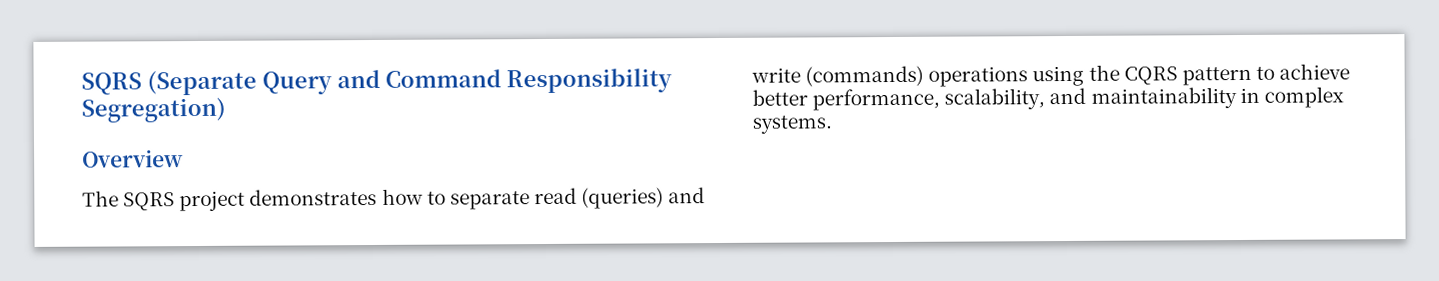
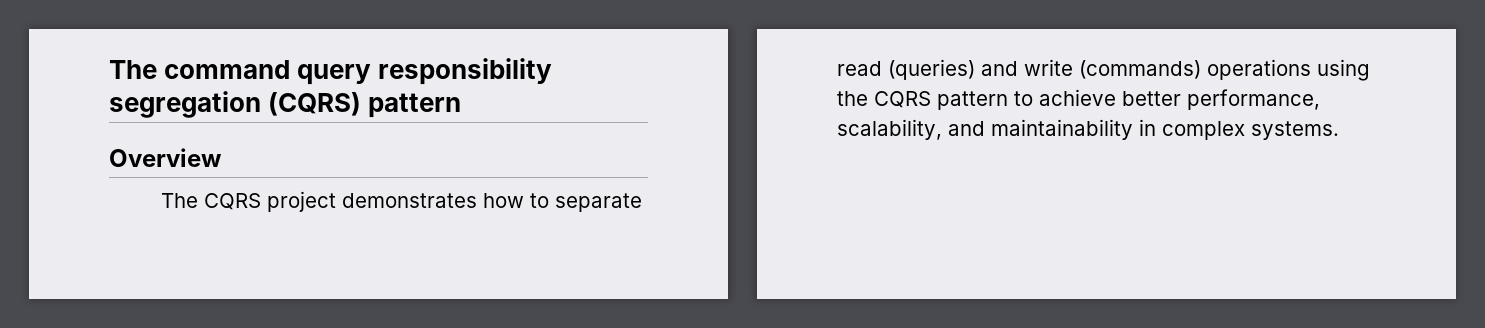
[81,68,672,96] [81,97,226,123] SQRS (Separate Query and Command Responsibility Segregation) -> [109,58,553,85] [109,91,462,118] The command query responsibility segregation (CQRS) pattern
[123,192,176,211] SQRS -> [204,193,262,210] CQRS

